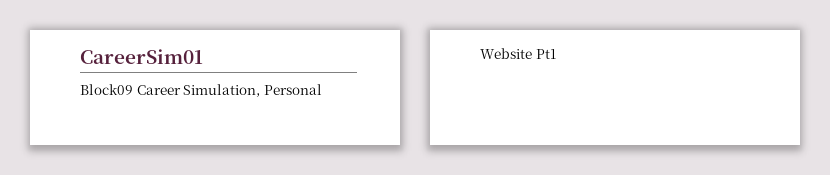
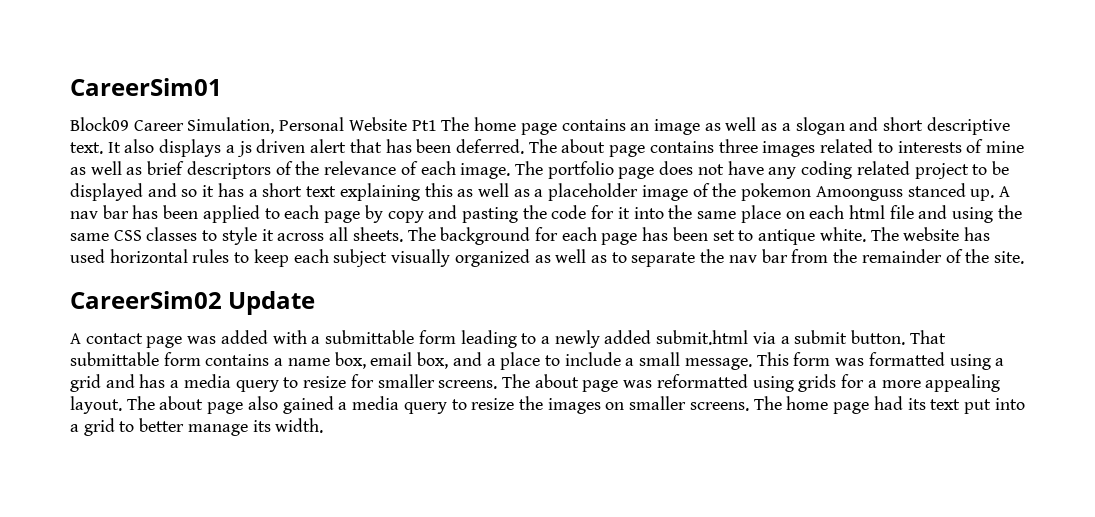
(556, 54) none -> [441,117,1010,135] [70,139,1024,157] [70,161,1009,179] [70,183,1010,201] [70,205,1022,223] [70,227,990,245] [70,249,1024,267] [70,291,316,315] [70,330,946,348] [70,352,1005,370] [70,374,1001,392] [70,396,1025,414] [70,418,324,436] The home page contains an image as well as a slogan and short descriptive text. It also displays a js driven alert that has been deferred. The about page contains three images related to interests of mine as well as brief descriptors of the relevance of each image. The portfolio page does not have any coding related project to be displayed and so it has a short text explaining this as well as a placeholder image of the pokemon Amoonguss stanced up. A nav bar has been applied to each page by copy and pasting the code for it into the same place on each html file and using the same CSS classes to style it across all sheets. The background for each page has been set to antique white. The website has used horizontal rules to keep each subject visually organized as well as to separate the nav bar from the remainder of the site. // CareerSim02 Update // A contact page was added with a submittable form leading to a newly added submit.html via a submit button. That submittable form contains a name box, email box, and a place to include a small message. This form was formatted using a grid and has a media query to resize for smaller screens. The about page was reformatted using grids for a more appealing layout. The about page also gained a media query to resize the images on smaller screens. The home page had its text put into a grid to better manage its width.

